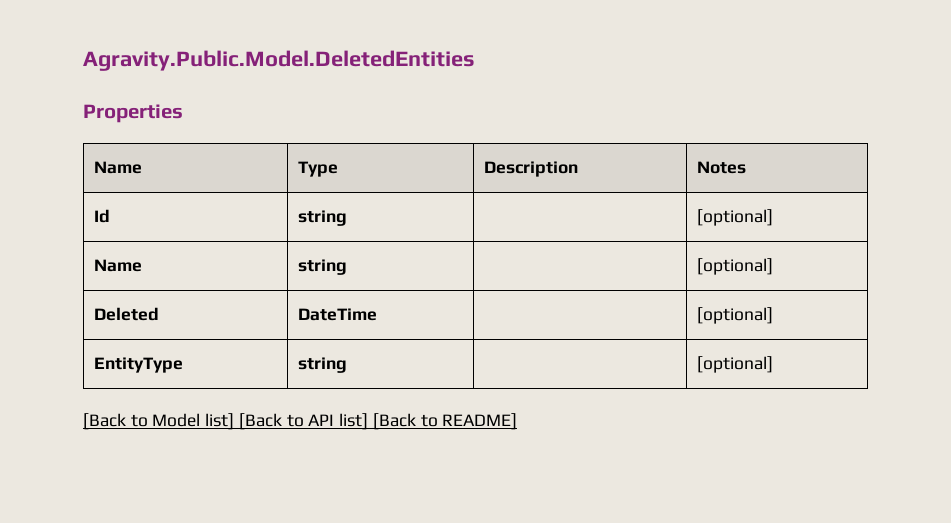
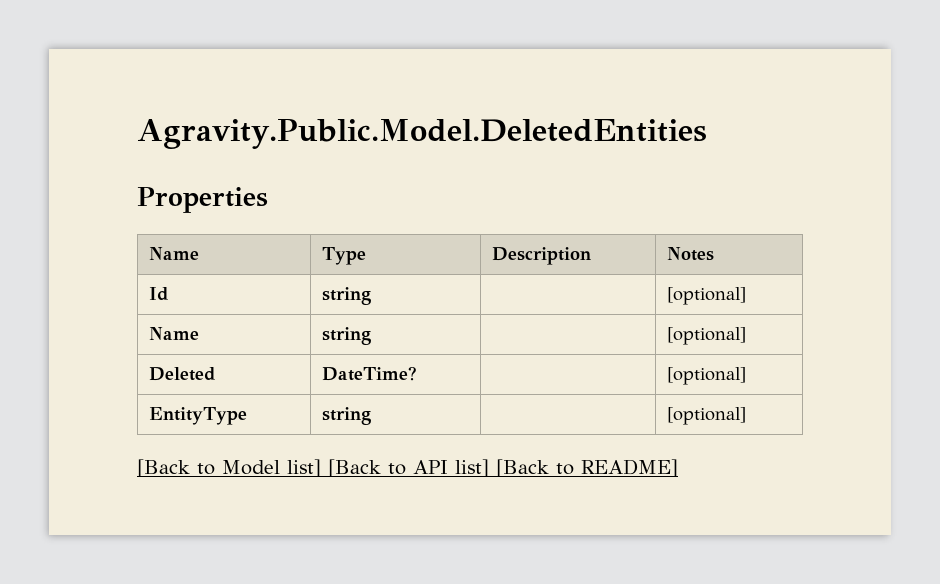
[298,308,378,321] DateTime -> [321,366,417,381] DateTime?

